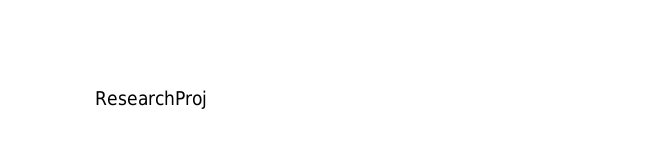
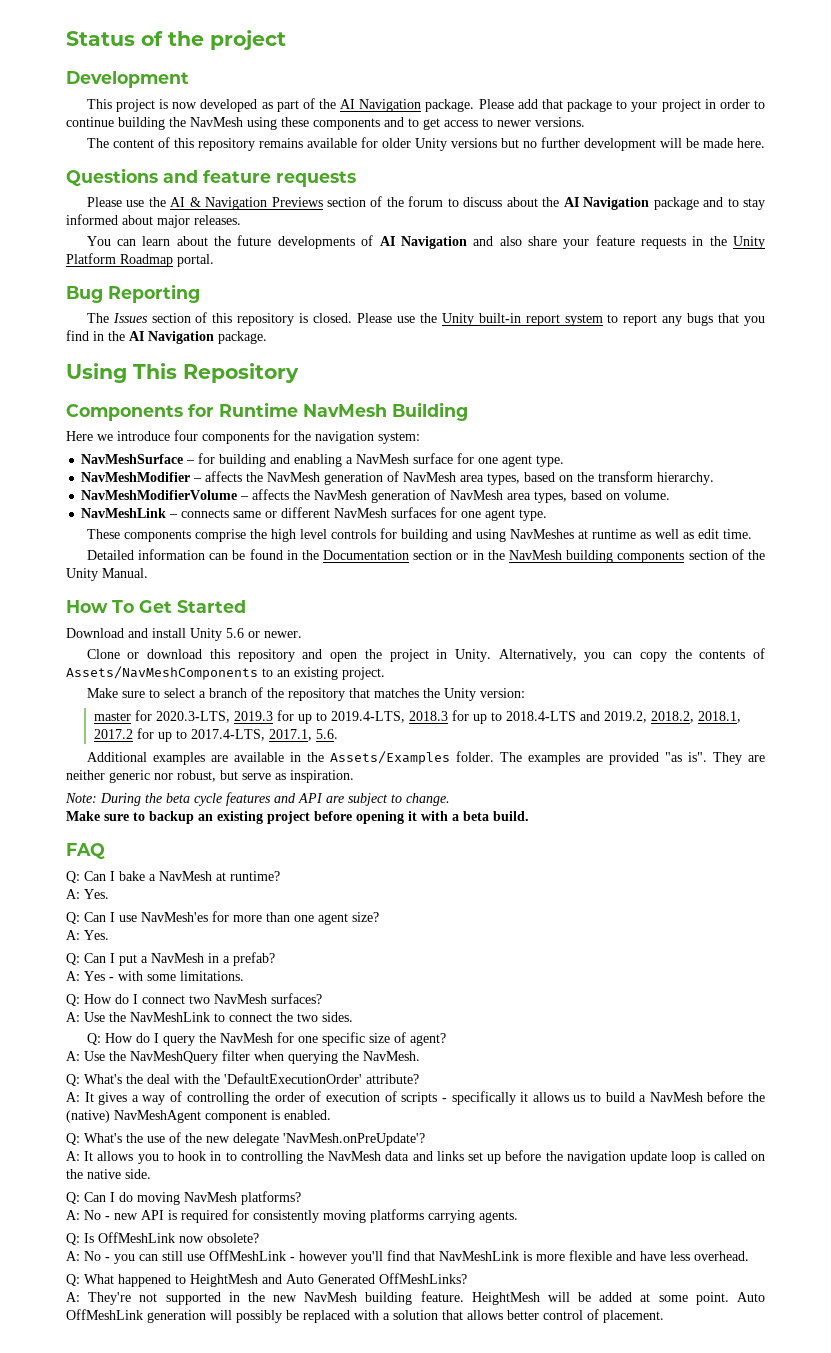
[95,90,207,109] ResearchProj -> [66,30,286,50] [66,71,189,88] [86,98,766,112] [66,117,585,130] [86,137,765,151] [66,168,356,187] [86,196,766,210] [66,214,241,228] [86,235,766,249] [66,253,214,267] [66,284,200,303] [86,312,766,326] [66,330,267,344] [66,363,299,383] [66,402,468,421] [66,430,420,444] [81,453,565,467] [81,471,715,485] [81,489,671,503] [81,507,548,521] [86,528,752,542] [86,549,765,563] [66,568,148,581] [66,600,246,613] [66,628,302,641] [86,648,766,662] [66,666,385,680] [86,687,525,701] [93,710,741,724] [93,728,338,742] [86,751,765,765] [66,770,354,783] [65,792,450,806] [66,811,529,824] [66,843,105,859] [66,871,280,883] [66,889,109,899] [66,911,379,925] [66,930,109,940] [66,952,275,966] [66,971,244,981] [66,993,322,1006] [66,1012,353,1022] [86,1032,446,1046] [66,1050,420,1064] [66,1073,419,1086] [66,1091,765,1105] [66,1110,331,1123] [66,1132,425,1146] [66,1150,766,1164] [66,1169,151,1179] [66,1191,301,1205] [66,1209,518,1223] [66,1232,259,1245] [66,1250,749,1264] [66,1273,467,1287] [66,1291,765,1305] [66,1309,664,1323] Status of the project // Development // This project is now developed as part of the AI Navigation package. Please add that package to your project in order to continue building the NavMesh using these components and to get access to newer versions. // The content of this repository remains available for older Unity versions but no further development will be made here. // Questions and feature requests // Please use the AI & Navigation Previews section of the forum to discuss about the AI Navigation package and to stay informed about major releases. // You can learn about the future developments of AI Navigation and also share your feature requests in the Unity Platform Roadmap portal. // Bug Reporting // The Issues section of this repository is closed. Please use the Unity built-in report system to report any bugs that you find in the AI Navigation package. // Using This Repository // Components for Runtime NavMesh Building // Here we introduce four components for the navigation system: // NavMeshSurface – for building and enabling a NavMesh surface for one agent type. // NavMeshModifier – affects the NavMesh generation of NavMesh area types, based on the transform hierarchy. // NavMeshModifierVolume – affects the NavMesh generation of NavMesh area types, based on volume. // NavMeshLink – connects same or different NavMesh surfaces for one agent type. // These components comprise the high level controls for building and using NavMeshes at runtime as well as edit time. // Detailed information can be found in the Documentation section or in the NavMesh building components section of the Unity Manual. // How To Get Started // Download and install Unity 5.6 or newer. // Clone or download this repository and open the project in Unity. Alternatively, you can copy the contents of Assets/NavMeshComponents to an existing project. // Make sure to select a branch of the repository that matches the Unity version: // master for 2020.3-LTS, 2019.3 for up to 2019.4-LTS, 2018.3 for up to 2018.4-LTS and 2019.2, 2018.2, 2018.1, 2017.2 for up to 2017.4-LTS, 2017.1, 5.6. // Additional examples are available in the Assets/Examples folder. The examples are provided "as is". They are neither generic nor robust, but serve as inspiration. // Note: During the beta cycle features and API are subject to change. // Make sure to backup an existing project before opening it with a beta build. // FAQ // Q: Can I bake a NavMesh at runtime? // A: Yes. // Q: Can I use NavMesh'es for more than one agent size? // A: Yes. // Q: Can I put a NavMesh in a prefab? // A: Yes - with some limitations. // Q: How do I connect two NavMesh surfaces? // A: Use the NavMeshLink to connect the two sides. // Q: How do I query the NavMesh for one specific size of agent? // A: Use the NavMeshQuery filter when querying the NavMesh. // Q: What's the deal with the 'DefaultExecutionOrder' attribute? // A: It gives a way of controlling the order of execution of scripts - specifically it allows us to build a NavMesh before the (native) NavMeshAgent component is enabled. // Q: What's the use of the new delegate 'NavMesh.onPreUpdate'? // A: It allows you to hook in to controlling the NavMesh data and links set up before the navigation update loop is called on the native side. // Q: Can I do moving NavMesh platforms? // A: No - new API is required for consistently moving platforms carrying agents. // Q: Is OffMeshLink now obsolete? // A: No - you can still use OffMeshLink - however you'll find that NavMeshLink is more flexible and have less overhead. // Q: What happened to HeightMesh and Auto Generated OffMeshLinks? // A: They're not supported in the new NavMesh building feature. HeightMesh will be added at some point. Auto OffMeshLink generation will possibly be replaced with a solution that allows better control of placement.

